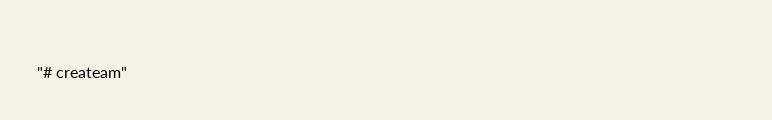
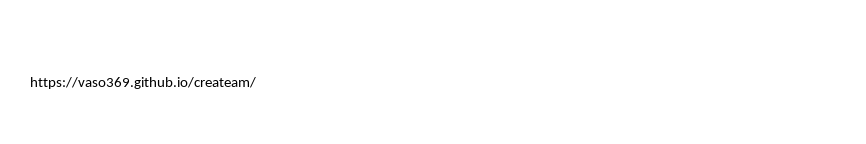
[37,67,128,78] "# createam" -> [30,77,256,89] https://vaso369.github.io/createam/

